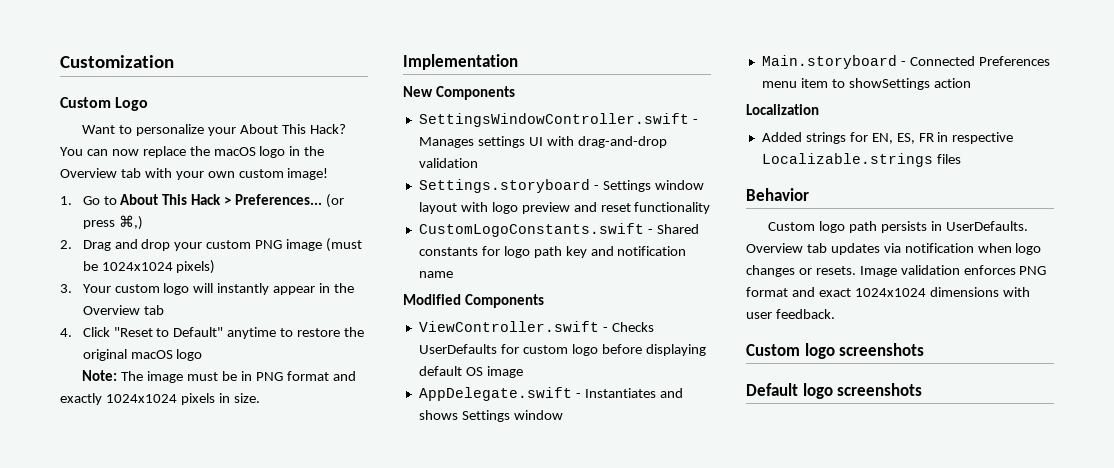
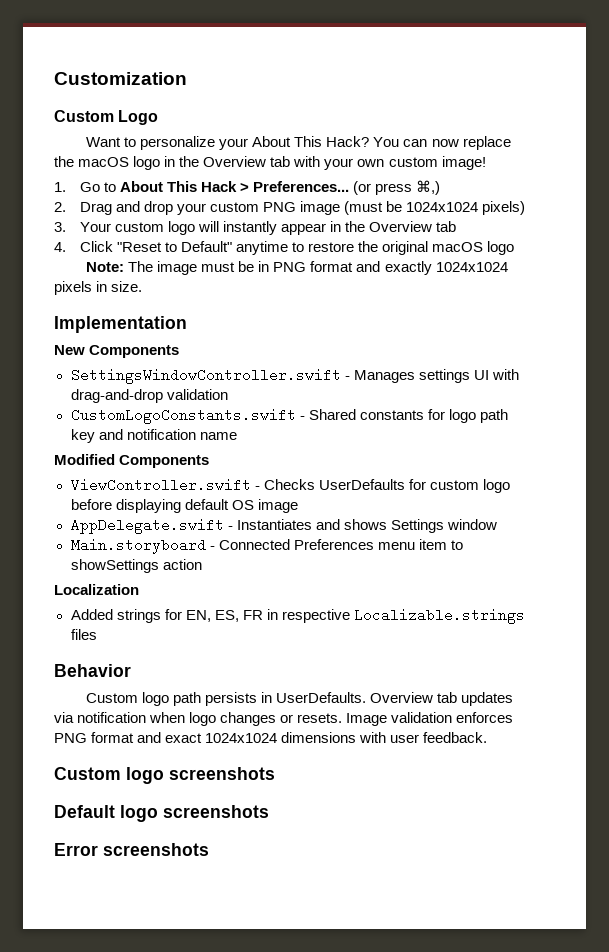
[418,179,704,193] [418,202,711,214] // Settings.storyboard - Settings window layout with logo preview and reset functionality -> (228, 394) none
(923, 389) none -> [54,843,209,856] // Error screenshots

